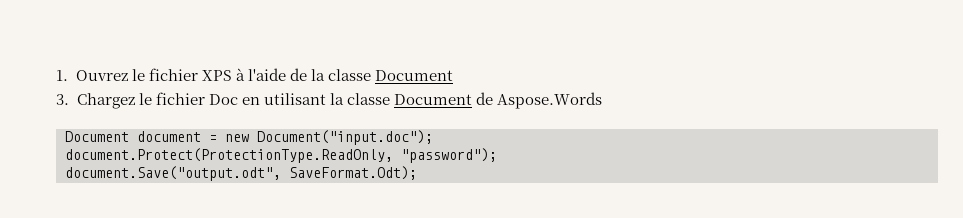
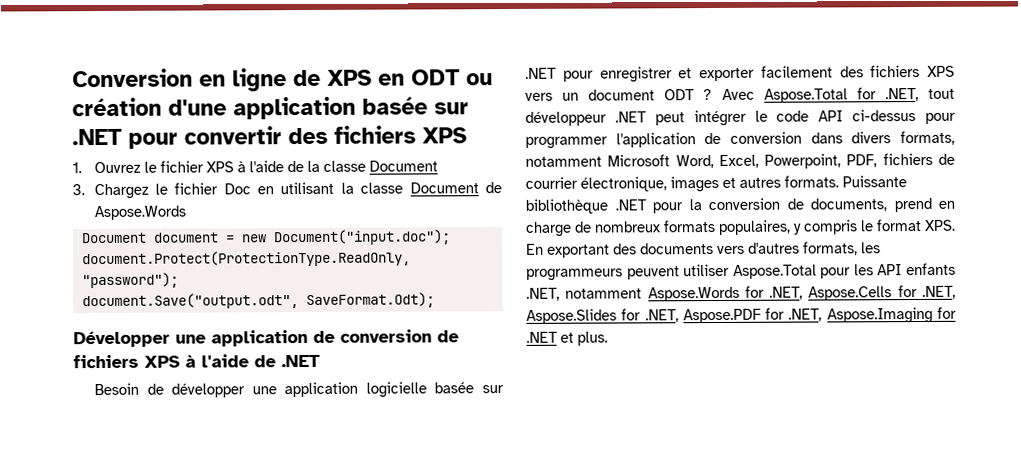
(56, 75) none -> [72,68,493,92] [72,96,469,120] [72,125,467,149] Conversion en ligne de XPS en ODT ou création d'une application basée sur .NET pour convertir des fichiers XPS //
(417, 173) none -> [73,329,459,348] [73,354,320,369] [94,381,505,398] [525,64,955,83] [525,87,955,103] [525,109,956,127] [525,130,955,149] [525,152,955,169] [525,175,907,193] [525,197,955,214] [525,218,956,237] [526,241,881,258] [526,262,956,281] [526,285,956,302] [526,306,957,324] [526,331,608,346] // Développer une application de conversion de fichiers XPS à l'aide de .NET // Besoin de développer une application logicielle basée sur .NET pour enregistrer et exporter facilement des fichiers XPS vers un document ODT ? Avec Aspose.Total for .NET, tout développeur .NET peut intégrer le code API ci-dessus pour programmer l'application de conversion dans divers formats, notamment Microsoft Word, Excel, Powerpoint, PDF, fichiers de courrier électronique, images et autres formats. Puissante bibliothèque .NET pour la conversion de documents, prend en charge de nombreux formats populaires, y compris le format XPS. En exportant des documents vers d'autres formats, les programmeurs peuvent utiliser Aspose.Total pour les API enfants .NET, notamment Aspose.Words for .NET, Aspose.Cells for .NET, Aspose.Slides for .NET, Aspose.PDF for .NET, Aspose.Imaging for .NET et plus.

